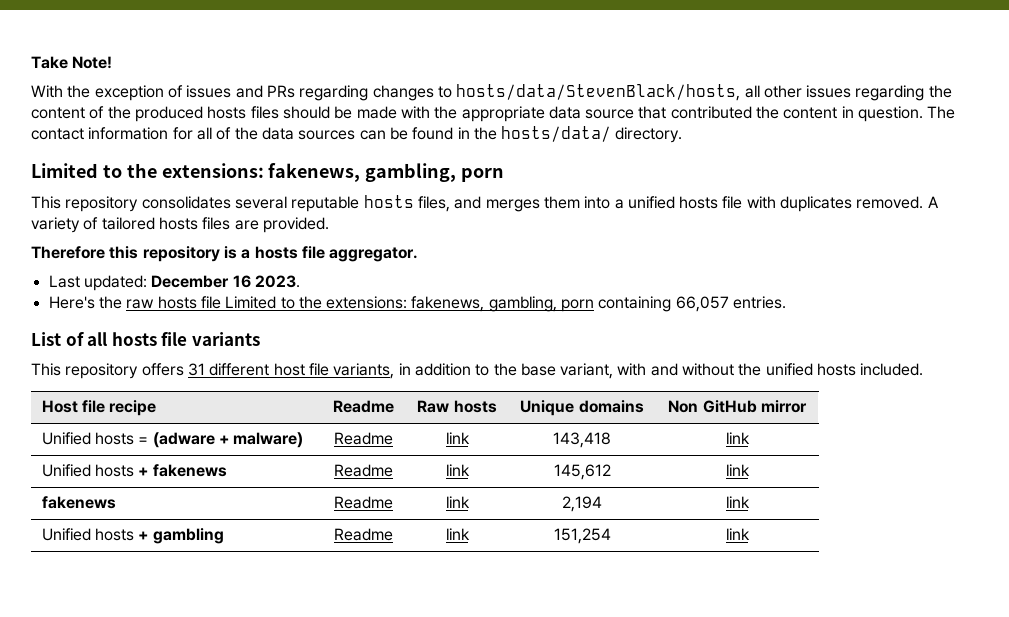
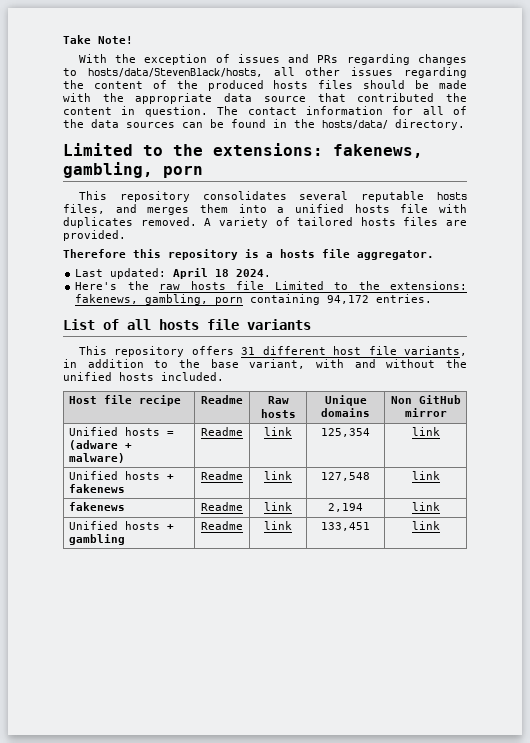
[151,275,300,288] December 16 2023. -> [173,268,272,279] April 18 2024.
[675,296,729,312] 66,057 -> [327,295,370,304] 94,172
[553,432,611,448] 143,418 -> [321,428,370,437] 125,354
[553,464,611,480] 145,612 -> [321,472,370,481] 127,548
[553,528,611,544] 151,254 -> [321,522,370,531] 133,451

